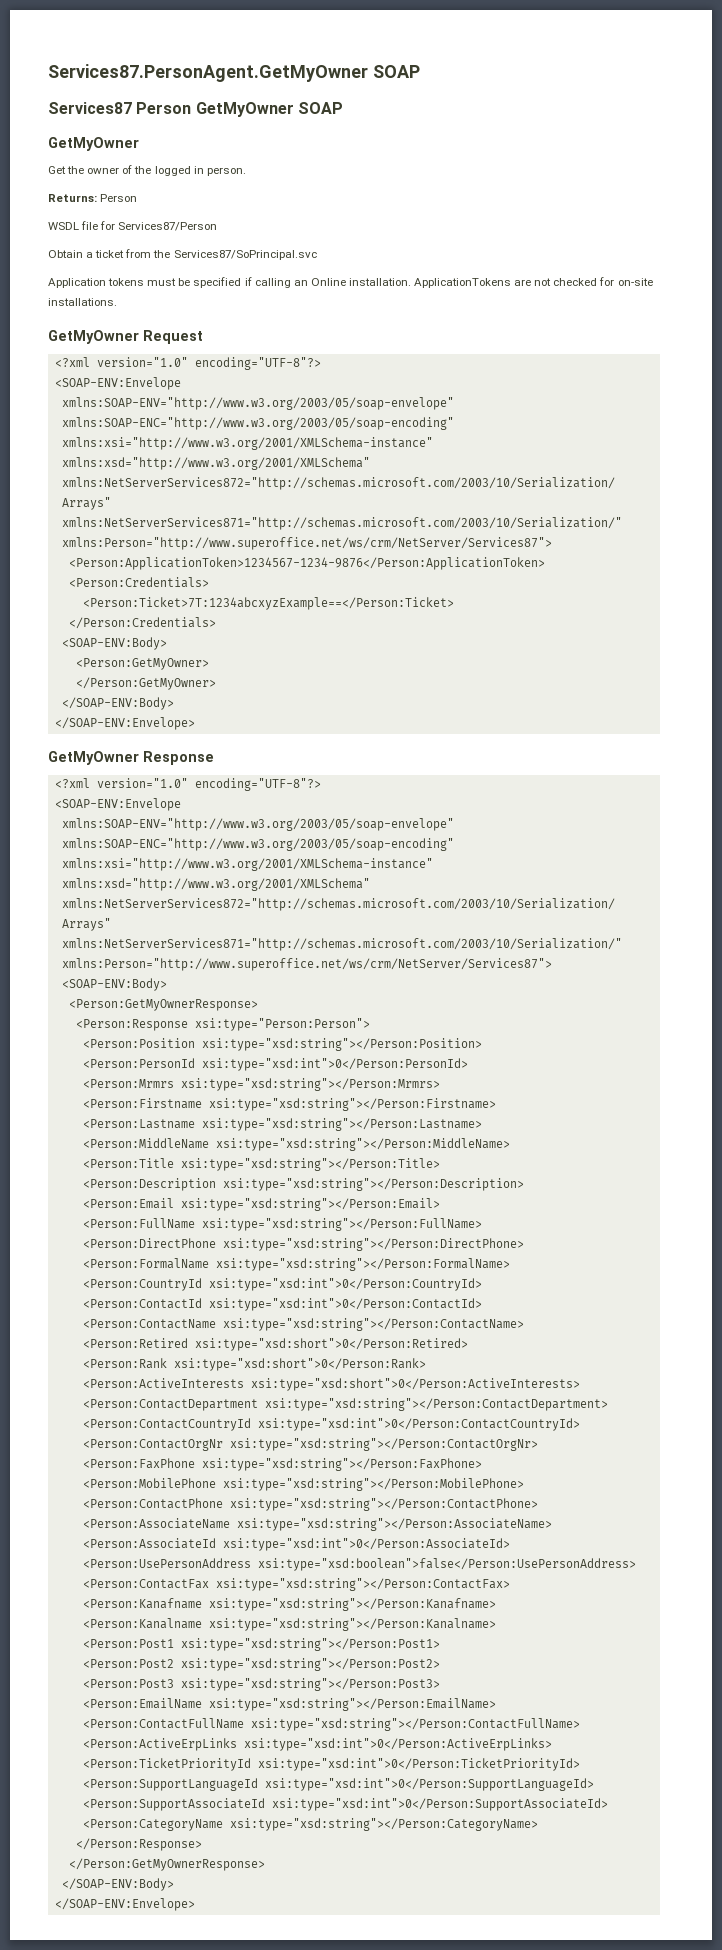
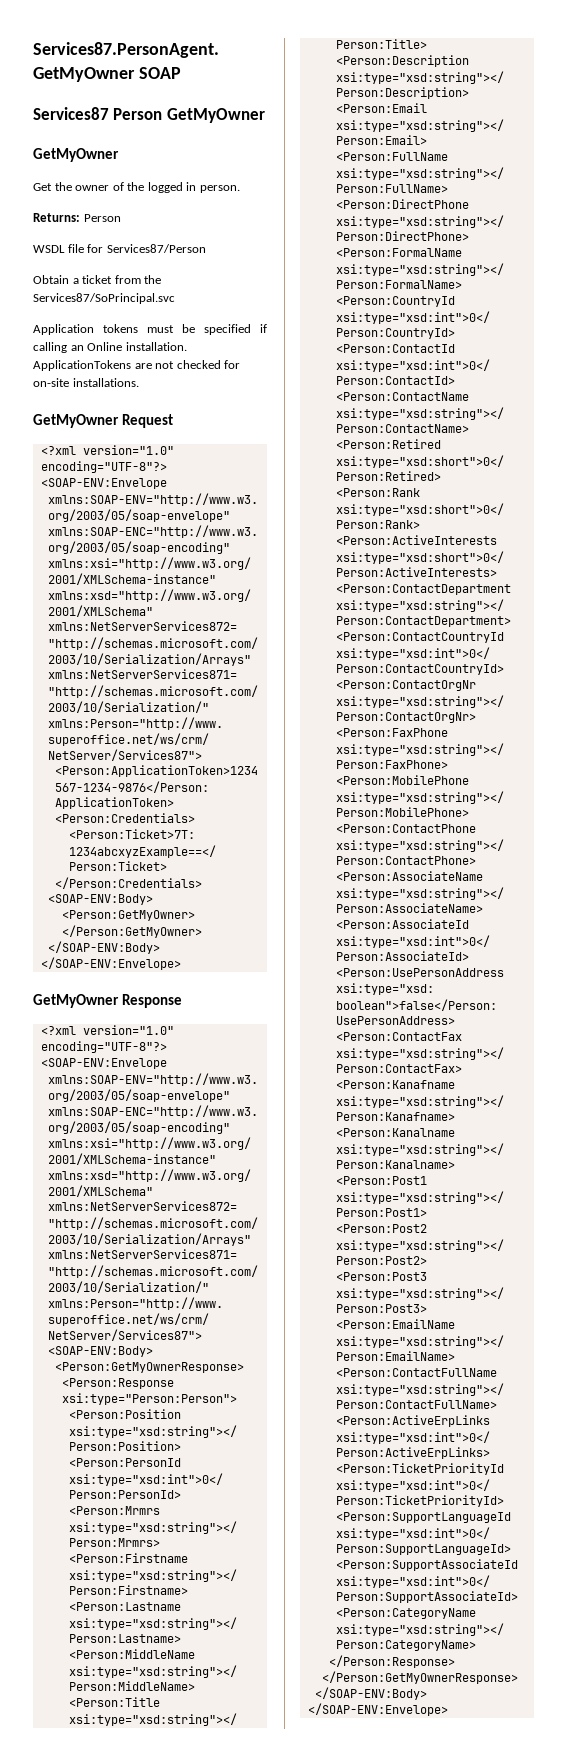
[297,102,343,114] SOAP -> (265, 115) none

